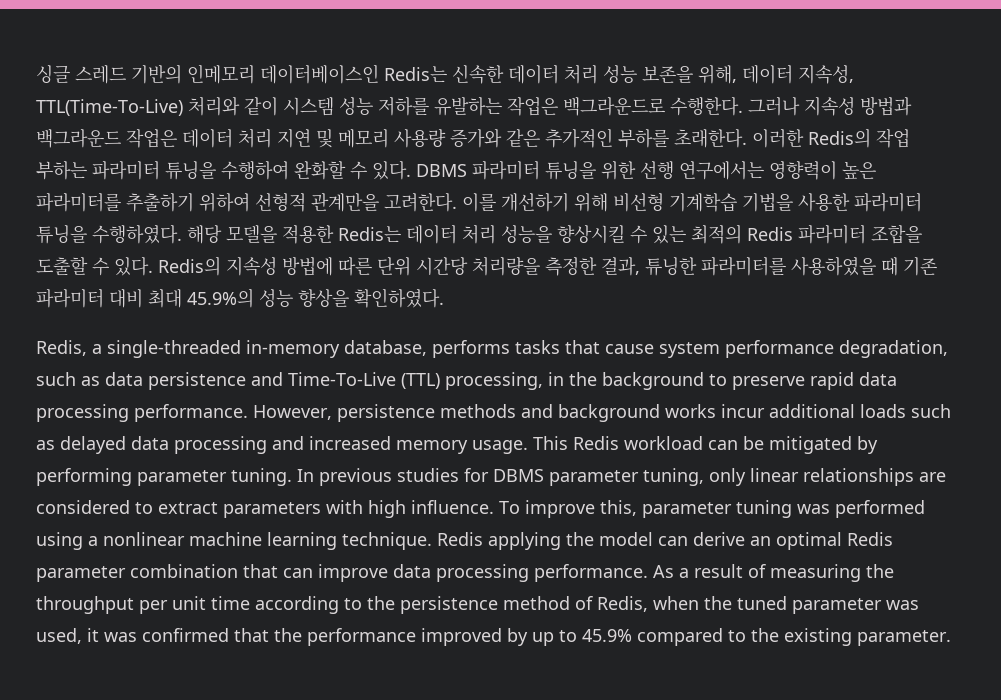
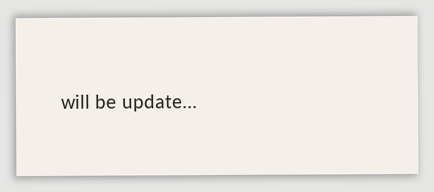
[36,64,854,84] [36,96,912,116] [36,128,910,148] [36,160,876,180] [36,192,922,212] [36,224,922,244] [36,256,937,276] [36,288,444,308] [36,340,948,358] [36,372,897,390] [36,404,951,422] [36,436,878,454] [36,468,946,486] [36,500,925,518] [36,532,893,550] [36,564,894,582] [36,596,919,614] [36,628,951,646] 싱글 스레드 기반의 인메모리 데이터베이스인 Redis는 신속한 데이터 처리 성능 보존을 위해, 데이터 지속성, TTL(Time-To-Live) 처리와 같이 시스템 성능 저하를 유발하는 작업은 백그라운드로 수행한다. 그러나 지속성 방법과 백그라운드 작업은 데이터 처리 지연 및 메모리 사용량 증가와 같은 추가적인 부하를 초래한다. 이러한 Redis의 작업 부하는 파라미터 튜닝을 수행하여 완화할 수 있다. DBMS 파라미터 튜닝을 위한 선행 연구에서는 영향력이 높은 파라미터를 추출하기 위하여 선형적 관계만을 고려한다. 이를 개선하기 위해 비선형 기계학습 기법을 사용한 파라미터 튜닝을 수행하였다. 해당 모델을 적용한 Redis는 데이터 처리 성능을 향상시킬 수 있는 최적의 Redis 파라미터 조합을 도출할 수 있다. Redis의 지속성 방법에 따른 단위 시간당 처리량을 측정한 결과, 튜닝한 파라미터를 사용하였을 때 기존 파라미터 대비 최대 45.9%의 성능 향상을 확인하였다. // Redis, a single-threaded in-memory database, performs tasks that cause system performance degradation, such as data persistence and Time-To-Live (TTL) processing, in the background to preserve rapid data processing performance. However, persistence methods and background works incur additional loads such as delayed data processing and increased memory usage. This Redis workload can be mitigated by performing parameter tuning. In previous studies for DBMS parameter tuning, only linear relationships are considered to extract parameters with high influence. To improve this, parameter tuning was performed using a nonlinear machine learning technique. Redis applying the model can derive an optimal Redis parameter combination that can improve data processing performance. As a result of measuring the throughput per unit time according to the persistence method of Redis, when the tuned parameter was used, it was confirmed that the performance improved by up to 45.9% compared to the existing parameter. -> [60,94,198,112] will be update...

